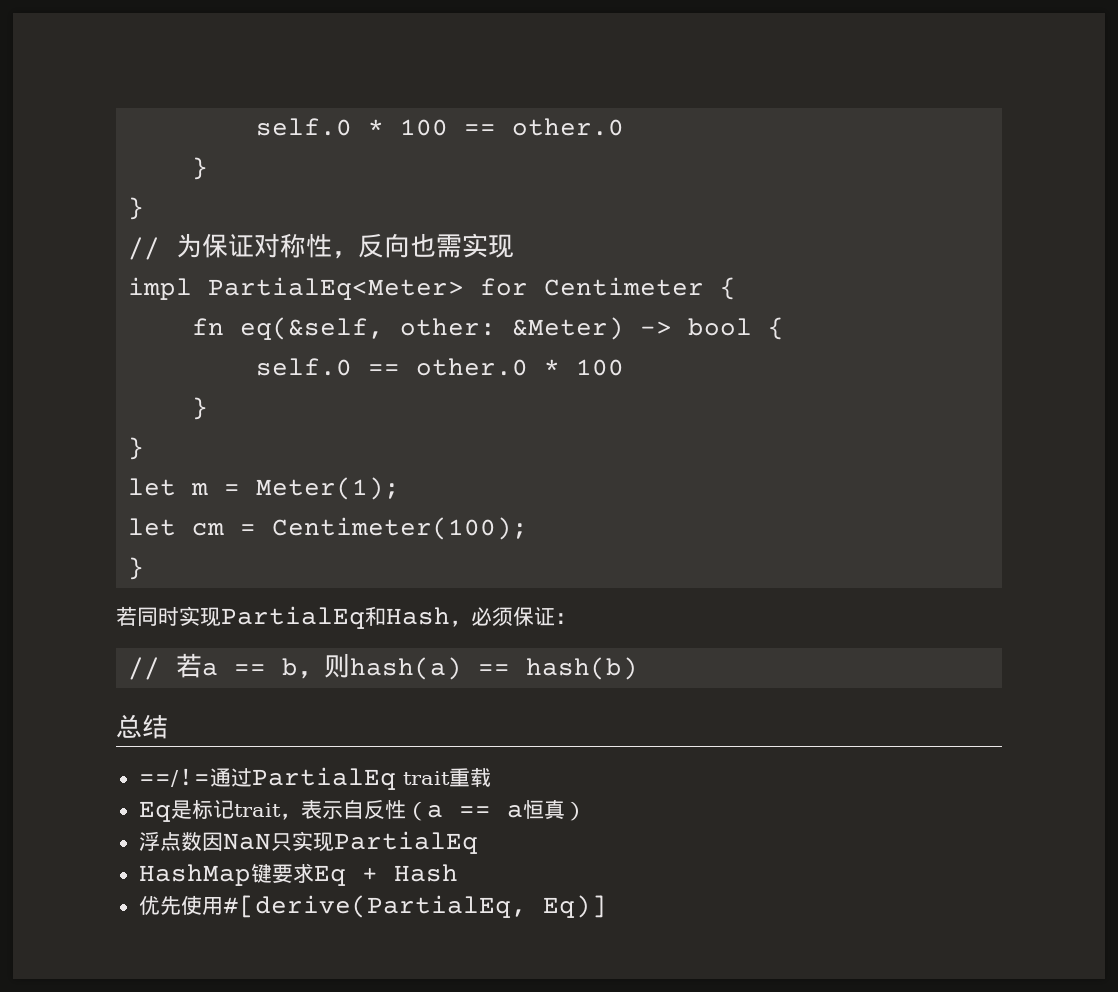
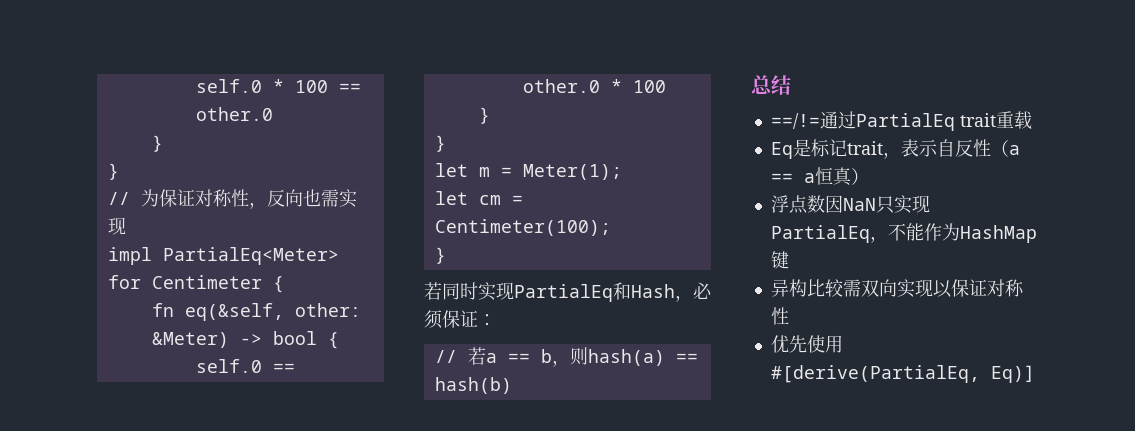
(478, 842) // -> [869,223,960,243] ，不能作为
[271,863,458,886] 要求Eq + Hash -> [770,279,1024,298] [770,307,789,325] // 异构比较需双向实现以保证对称性

